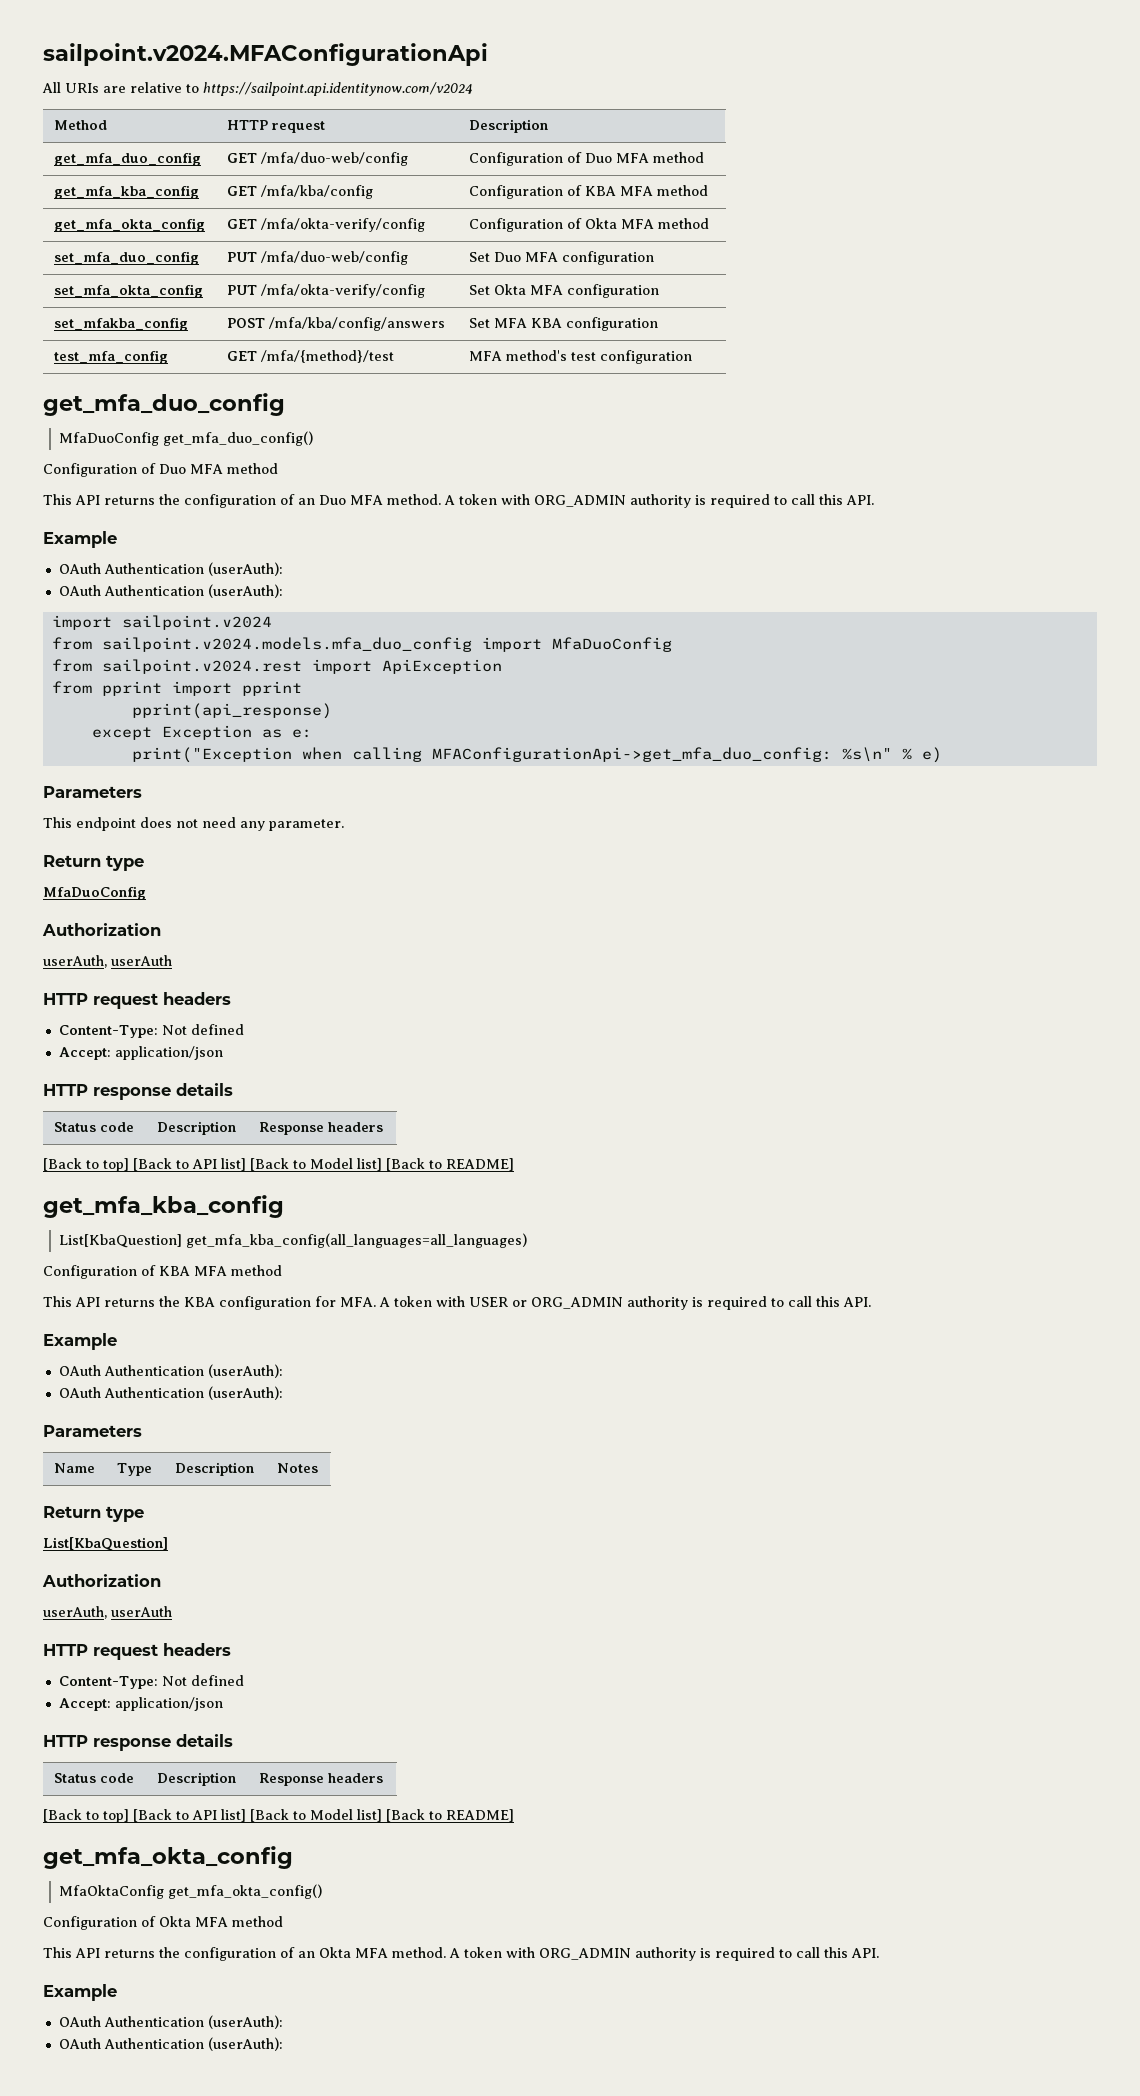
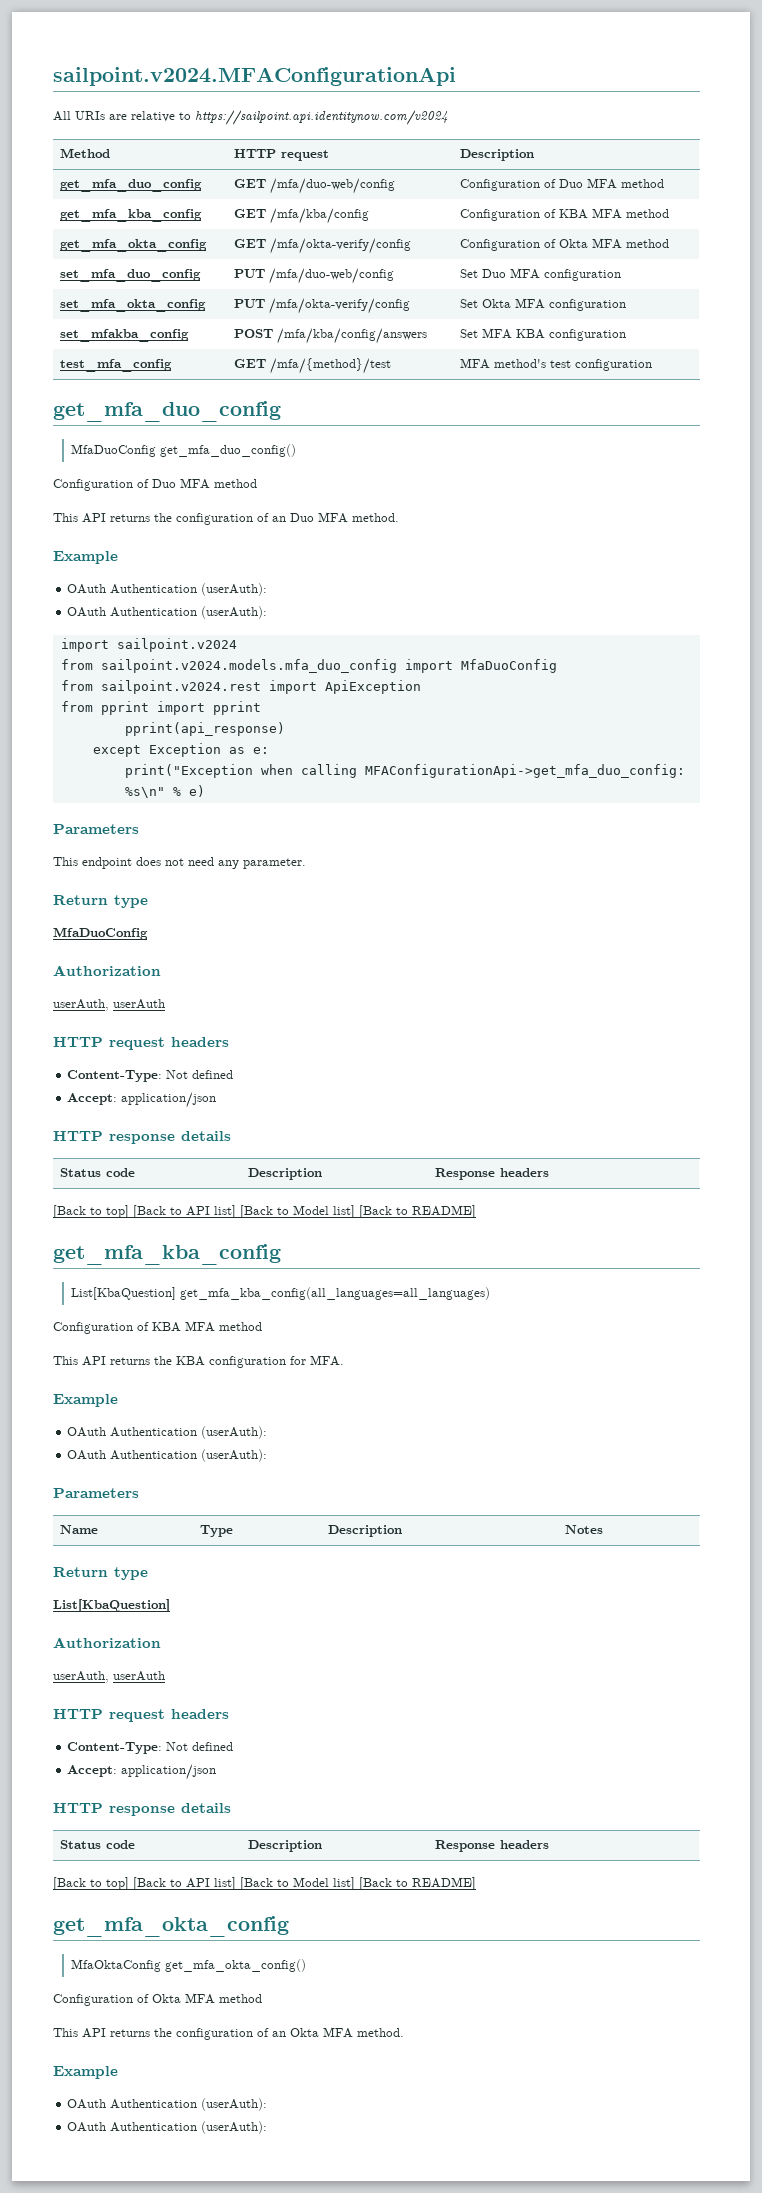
[444,494,874,508] A token with ORG_ADMIN authority is required to call this API. -> (399, 517) none
[379,1296,871,1310] A token with USER or ORG_ADMIN authority is required to call this API. -> (344, 1360) none
[449,1947,879,1961] A token with ORG_ADMIN authority is required to call this API. -> (404, 2032) none

